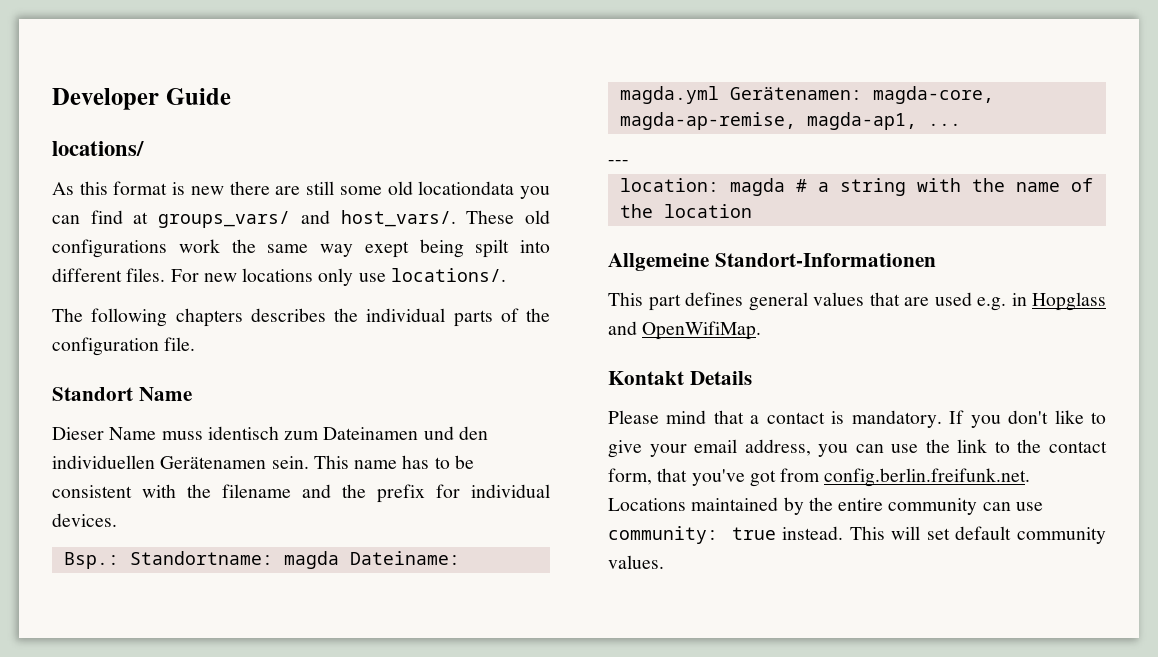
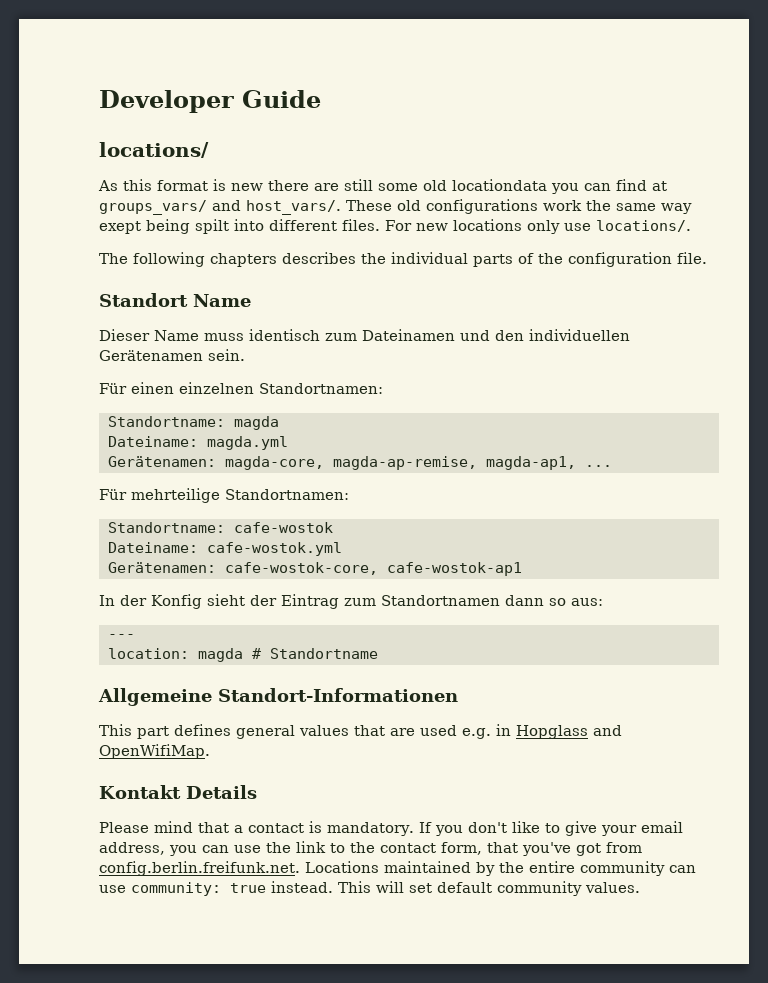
[313,455,474,469] [52,484,550,503] [52,513,117,527] [63,552,119,569] This name has to be consistent with the filename and the prefix for individual devices. // Bsp.: -> [99,382,383,394] // Für einen einzelnen Standortnamen: //
(339, 560) none -> (279, 423) //
(719, 95) none -> (288, 443) //
[608,160,629,165] [619,178,1093,196] [619,204,752,218] --- // location: magda # a string with the name of the location -> [99,488,349,503] [108,522,333,533] [108,542,342,556] [108,562,522,576] [99,594,603,609] [108,634,135,639] [108,648,378,662] Für mehrteilige Standortnamen: // Standortname: cafe-wostok // Dateiname: cafe-wostok.yml // Gerätenamen: cafe-wostok-core, cafe-wostok-ap1 // In der Konfig sieht der Eintrag zum Standortnamen dann so aus: // --- // location: magda # Standortname

